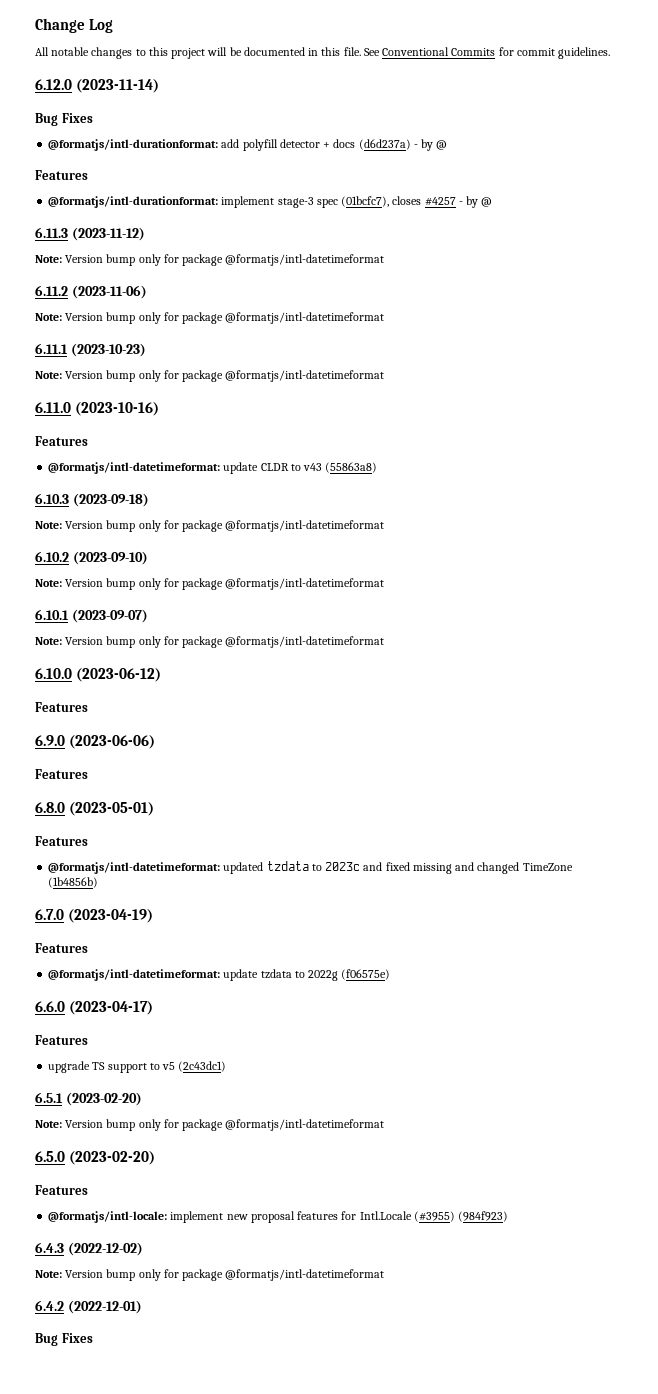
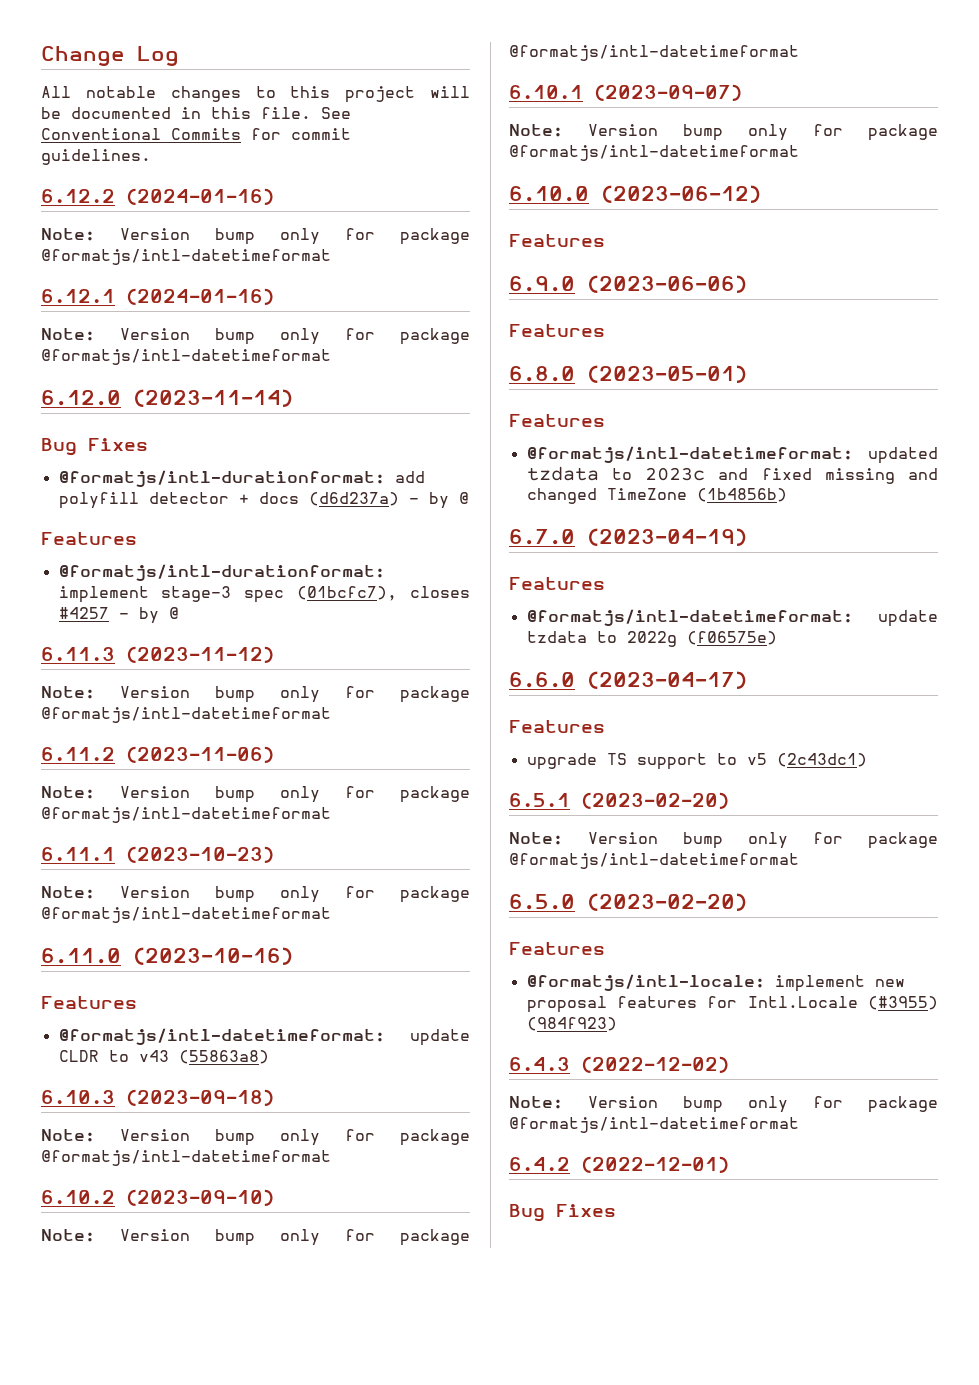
(611, 53) none -> [41,188,274,205] [41,228,470,245] [41,249,331,265] [41,288,274,305] [41,328,470,345] [41,349,331,365] // 6.12.2 (2024-01-16) // Note: Version bump only for package @formatjs/intl-datetimeformat // 6.12.1 (2024-01-16) // Note: Version bump only for package @formatjs/intl-datetimeformat

